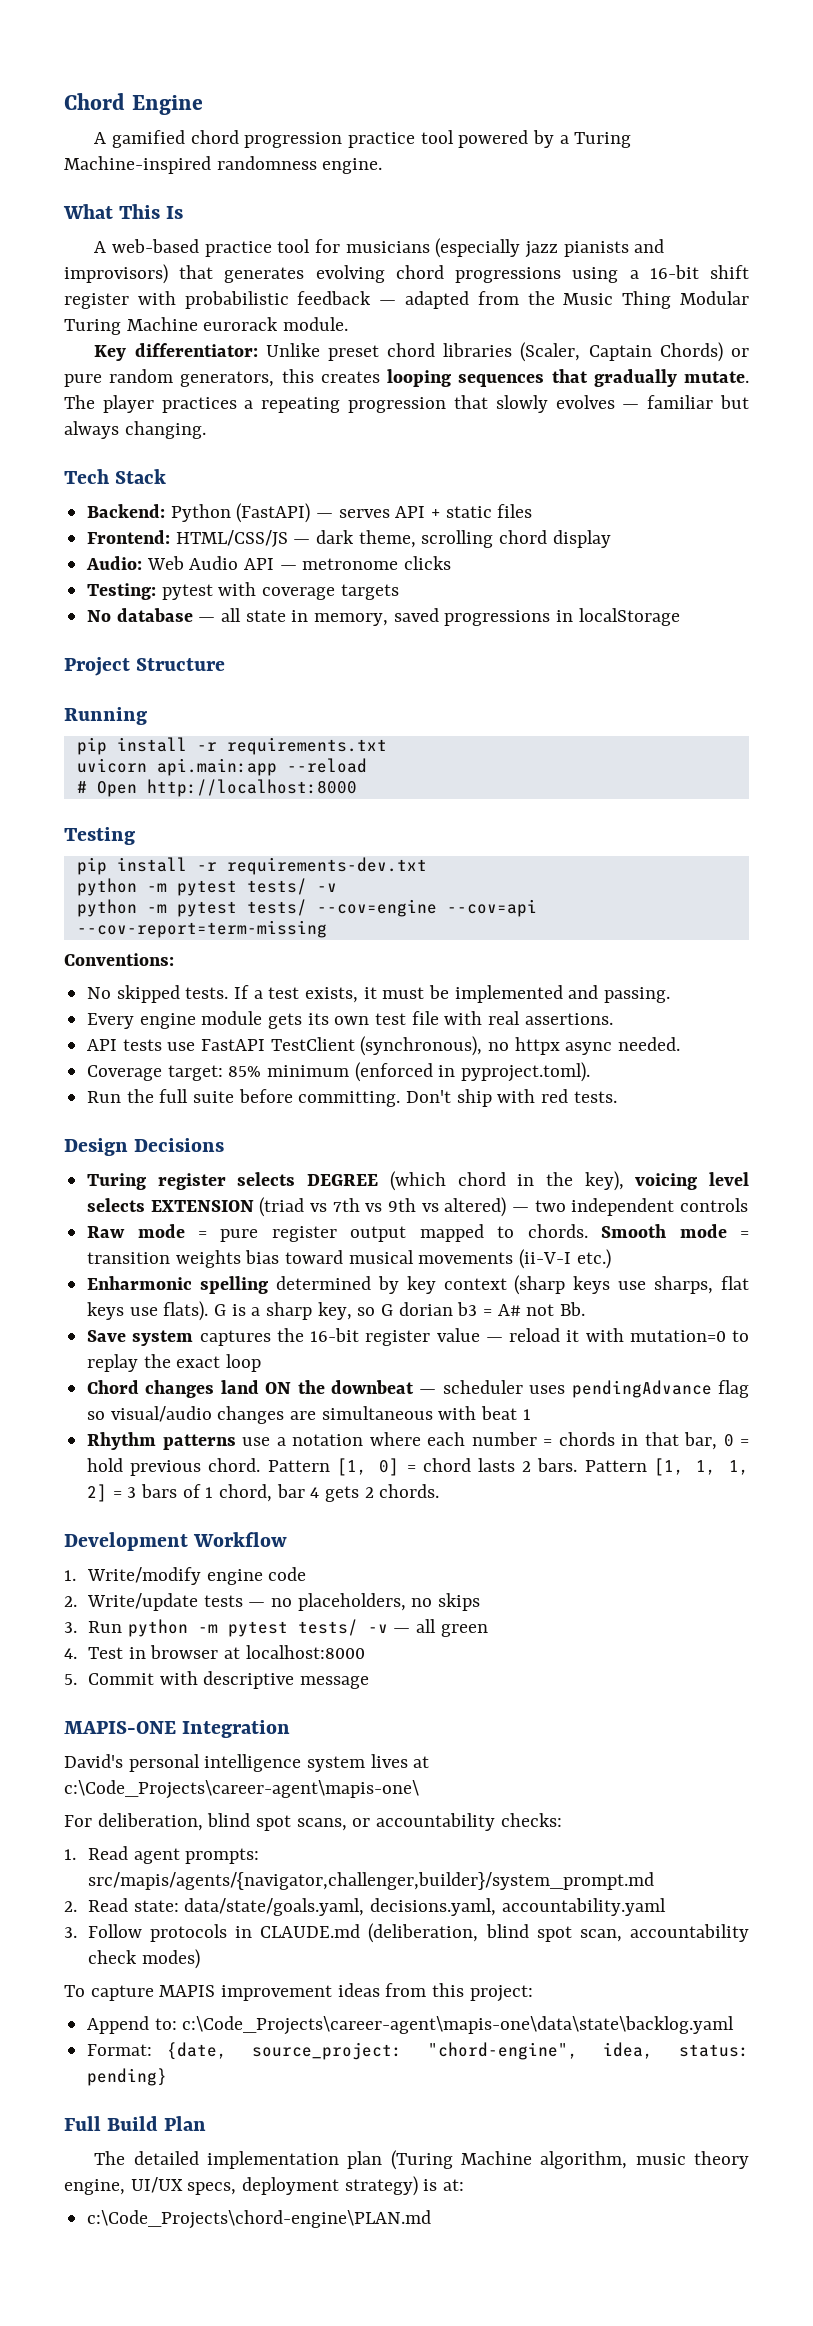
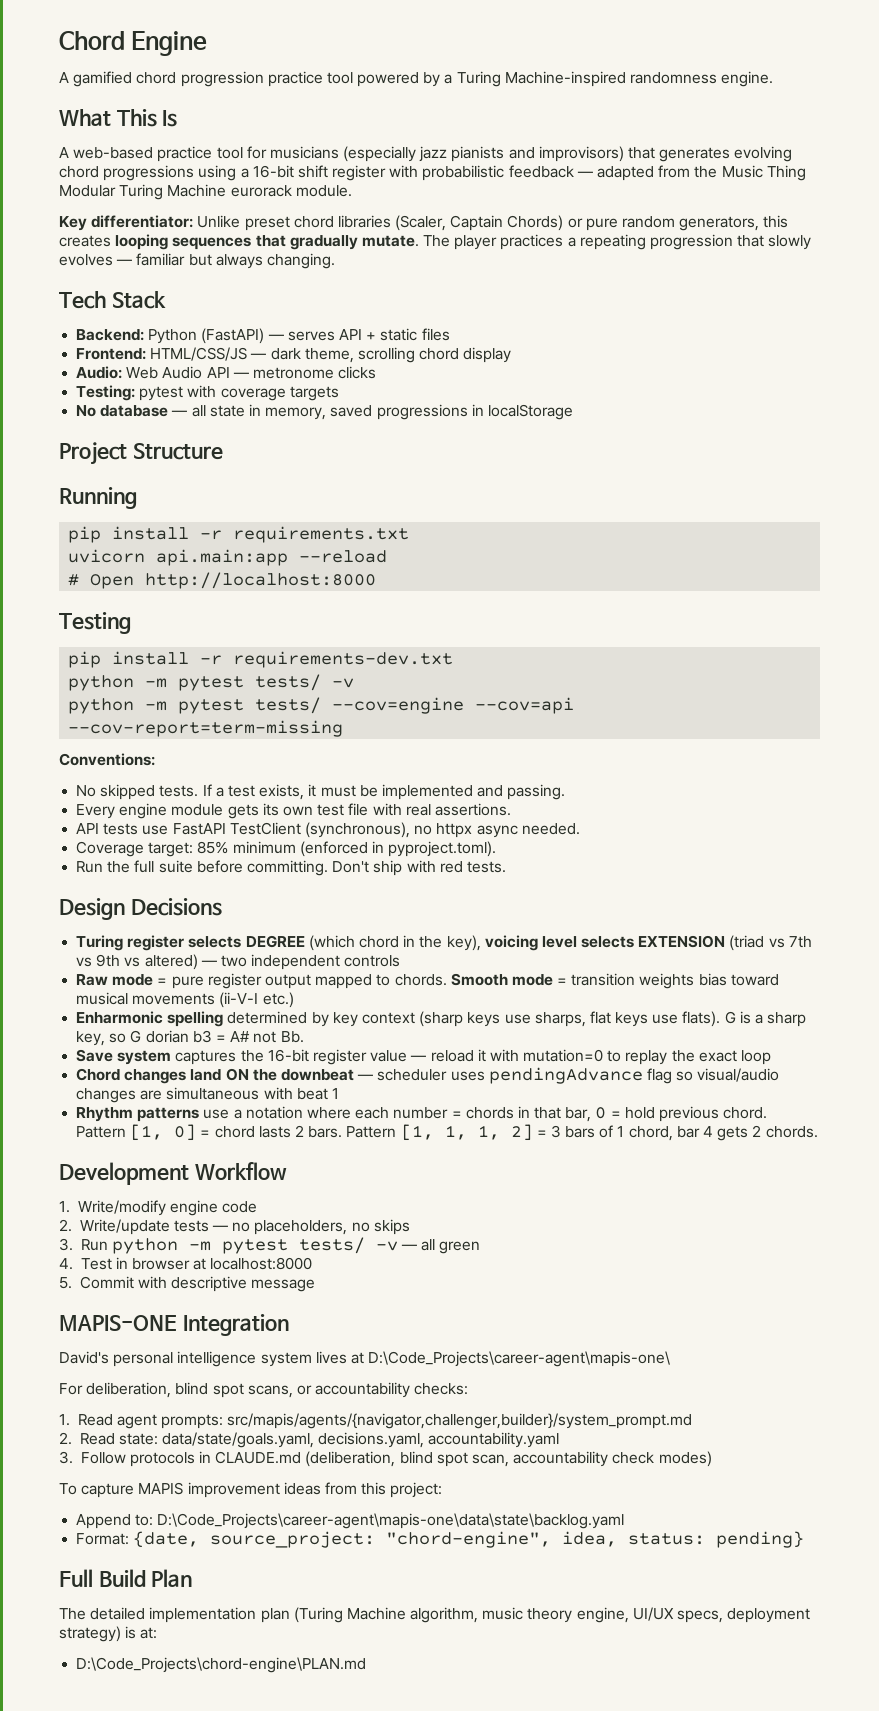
[64,1780,419,1799] c:\Code_Projects\career-agent\mapis-one\ -> [368,1351,671,1367] D:\Code_Projects\career-agent\mapis-one\
[182,2016,735,2035] c:\Code_Projects\career-agent\mapis-one\data\state\backlog.yaml -> [157,1513,625,1529] D:\Code_Projects\career-agent\mapis-one\data\state\backlog.yaml
[87,2210,432,2229] c:\Code_Projects\chord-engine\PLAN.md -> [76,1657,367,1673] D:\Code_Projects\chord-engine\PLAN.md

